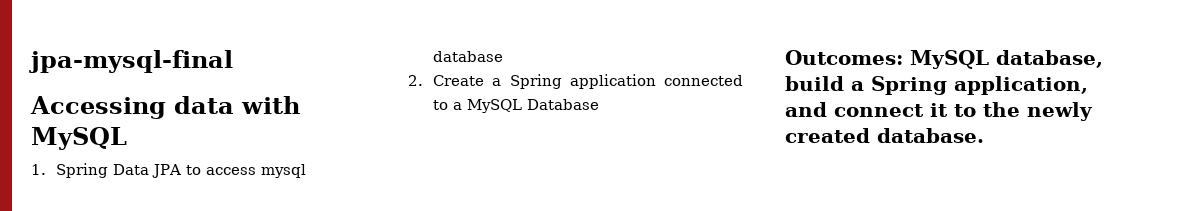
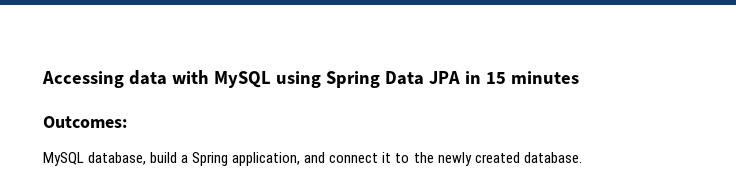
[29,50,233,73] jpa-mysql-final // -> (42, 79) none
[31,164,46,175] // 1. -> [275,71,321,88] using
[186,164,307,178] [433,51,504,62] [408,74,743,89] [433,99,600,113] to access mysql database // 2. Create a Spring application connected to a MySQL Database -> [464,71,579,84] in 15 minutes
(903, 57) none -> (127, 122) //

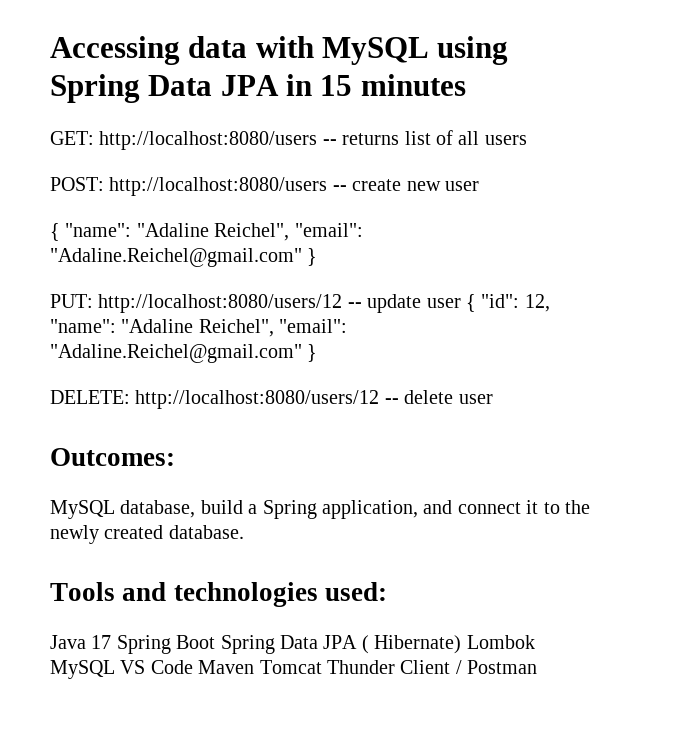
(579, 77) none -> [50,130,527,150] [50,177,479,196] [50,223,363,241] [50,248,318,267] [50,294,550,313] [50,319,348,337] [50,344,318,363] [50,390,493,409] // GET: http://localhost:8080/users -- returns list of all users // POST: http://localhost:8080/users -- create new user // { "name": "Adaline Reichel", "email": "Adaline.Reichel@gmail.com" } // PUT: http://localhost:8080/users/12 -- update user { "id": 12, "name": "Adaline Reichel", "email": "Adaline.Reichel@gmail.com" } // DELETE: http://localhost:8080/users/12 -- delete user
(582, 157) none -> [50,582,387,607] [50,635,535,654] [50,660,538,679] // Tools and technologies used: // Java 17 Spring Boot Spring Data JPA ( Hibernate) Lombok MySQL VS Code Maven Tomcat Thunder Client / Postman

